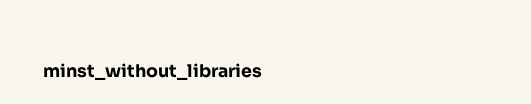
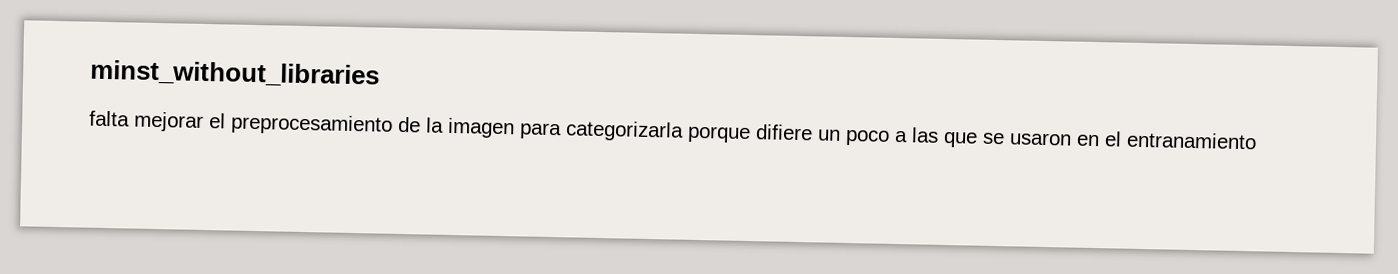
(262, 71) none -> [89,110,1257,150] // falta mejorar el preprocesamiento de la imagen para categorizarla porque difiere un poco a las que se usaron en el entranamiento

